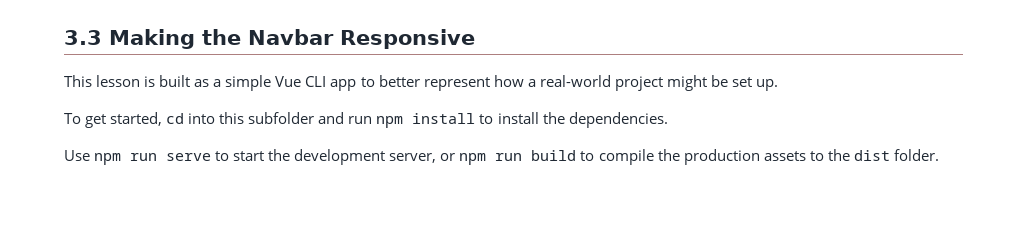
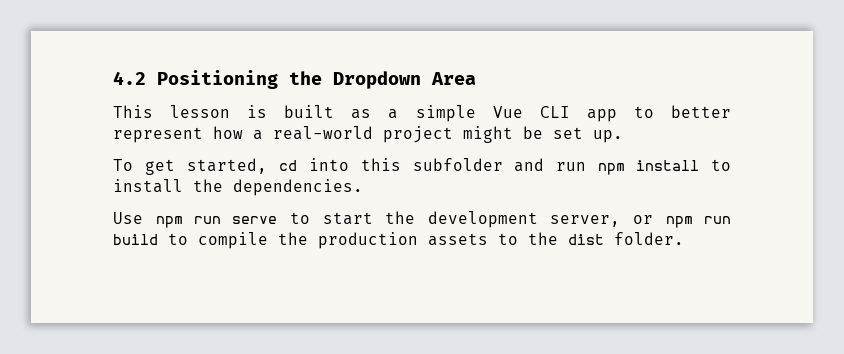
[64,29,475,49] 3.3 Making the Navbar Responsive -> [113,70,476,89] 4.2 Positioning the Dropdown Area

